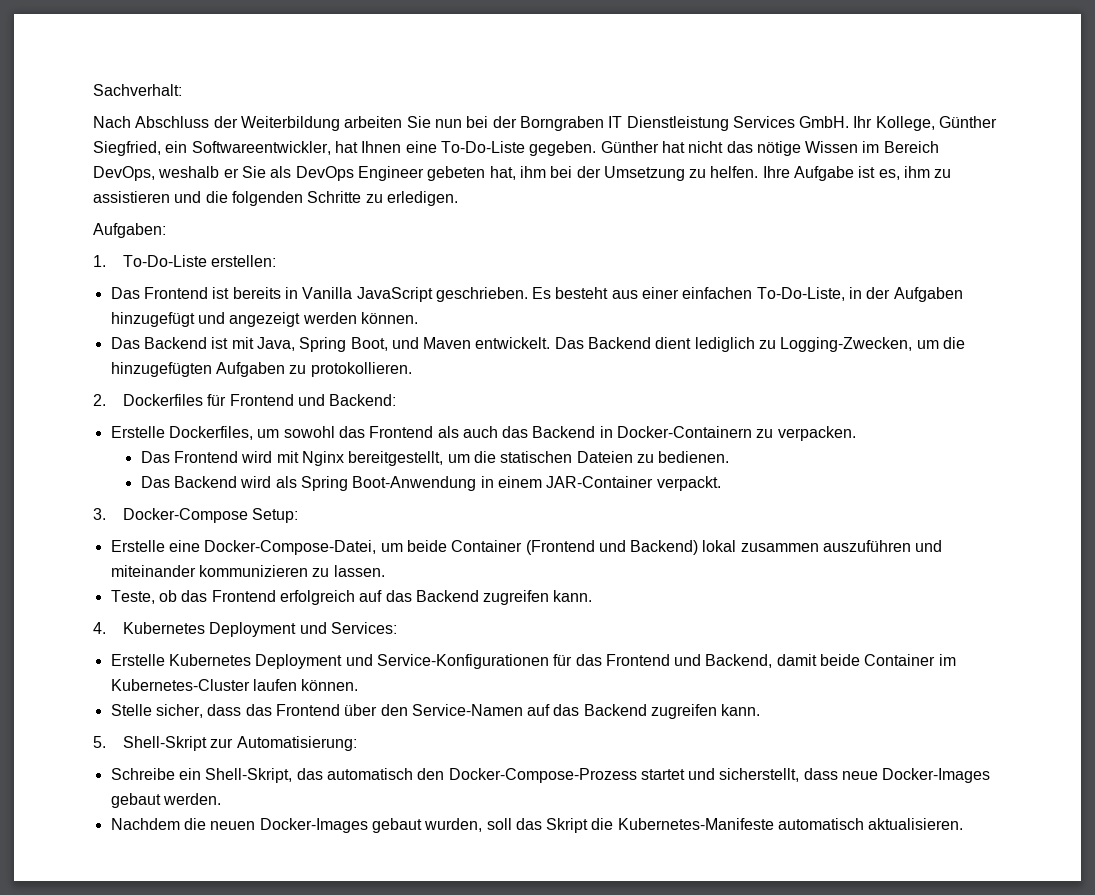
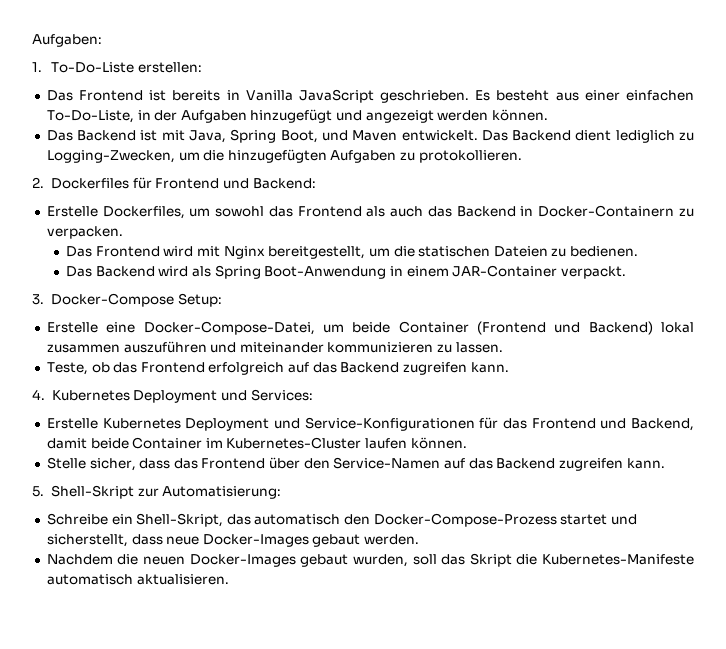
[93,84,182,96] [93,116,998,131] [93,141,939,156] [93,166,952,181] [93,191,458,206] Sachverhalt: // Nach Abschluss der Weiterbildung arbeiten Sie nun bei der Borngraben IT Dienstleistung Services GmbH. Ihr Kollege, Günther Siegfried, ein Softwareentwickler, hat Ihnen eine To-Do-Liste gegeben. Günther hat nicht das nötige Wissen im Bereich DevOps, weshalb er Sie als DevOps Engineer gebeten hat, ihm bei der Umsetzung zu helfen. Ihre Aufgabe ist es, ihm zu assistieren und die folgenden Schritte zu erledigen. // -> (32, 40) none

